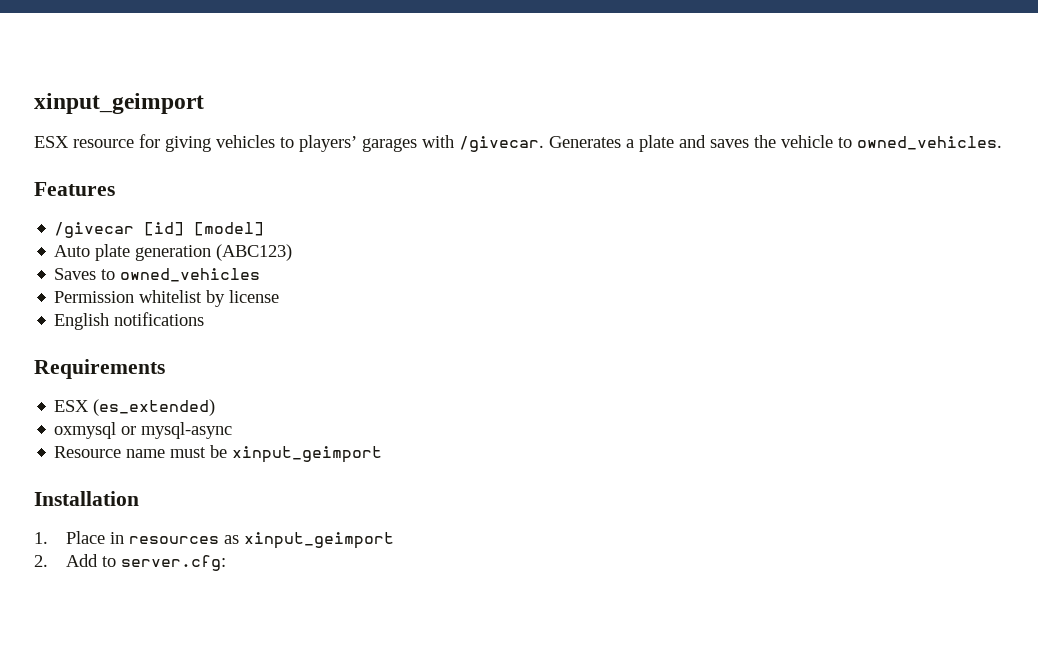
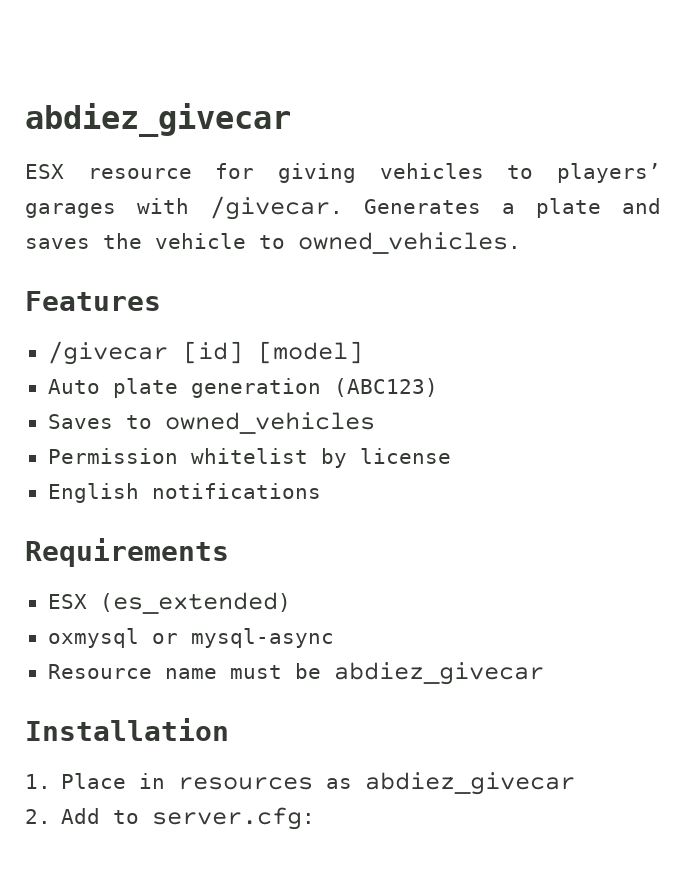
[34,93,204,114] xinput_geimport -> [25,103,291,137] abdiez_givecar
[232,446,383,463] xinput_geimport -> [333,662,544,685] abdiez_givecar
[244,532,395,549] xinput_geimport -> [365,772,576,795] abdiez_givecar

